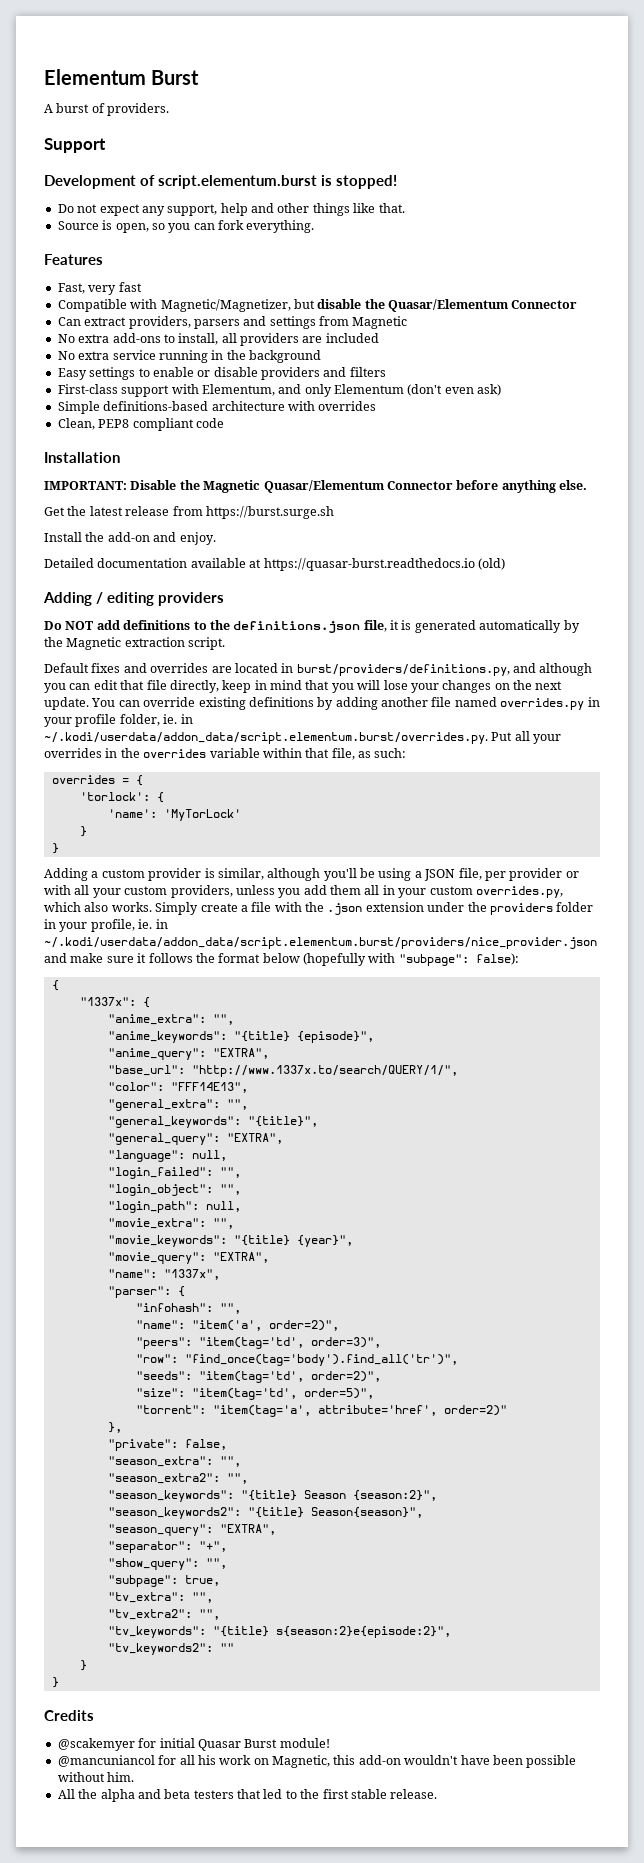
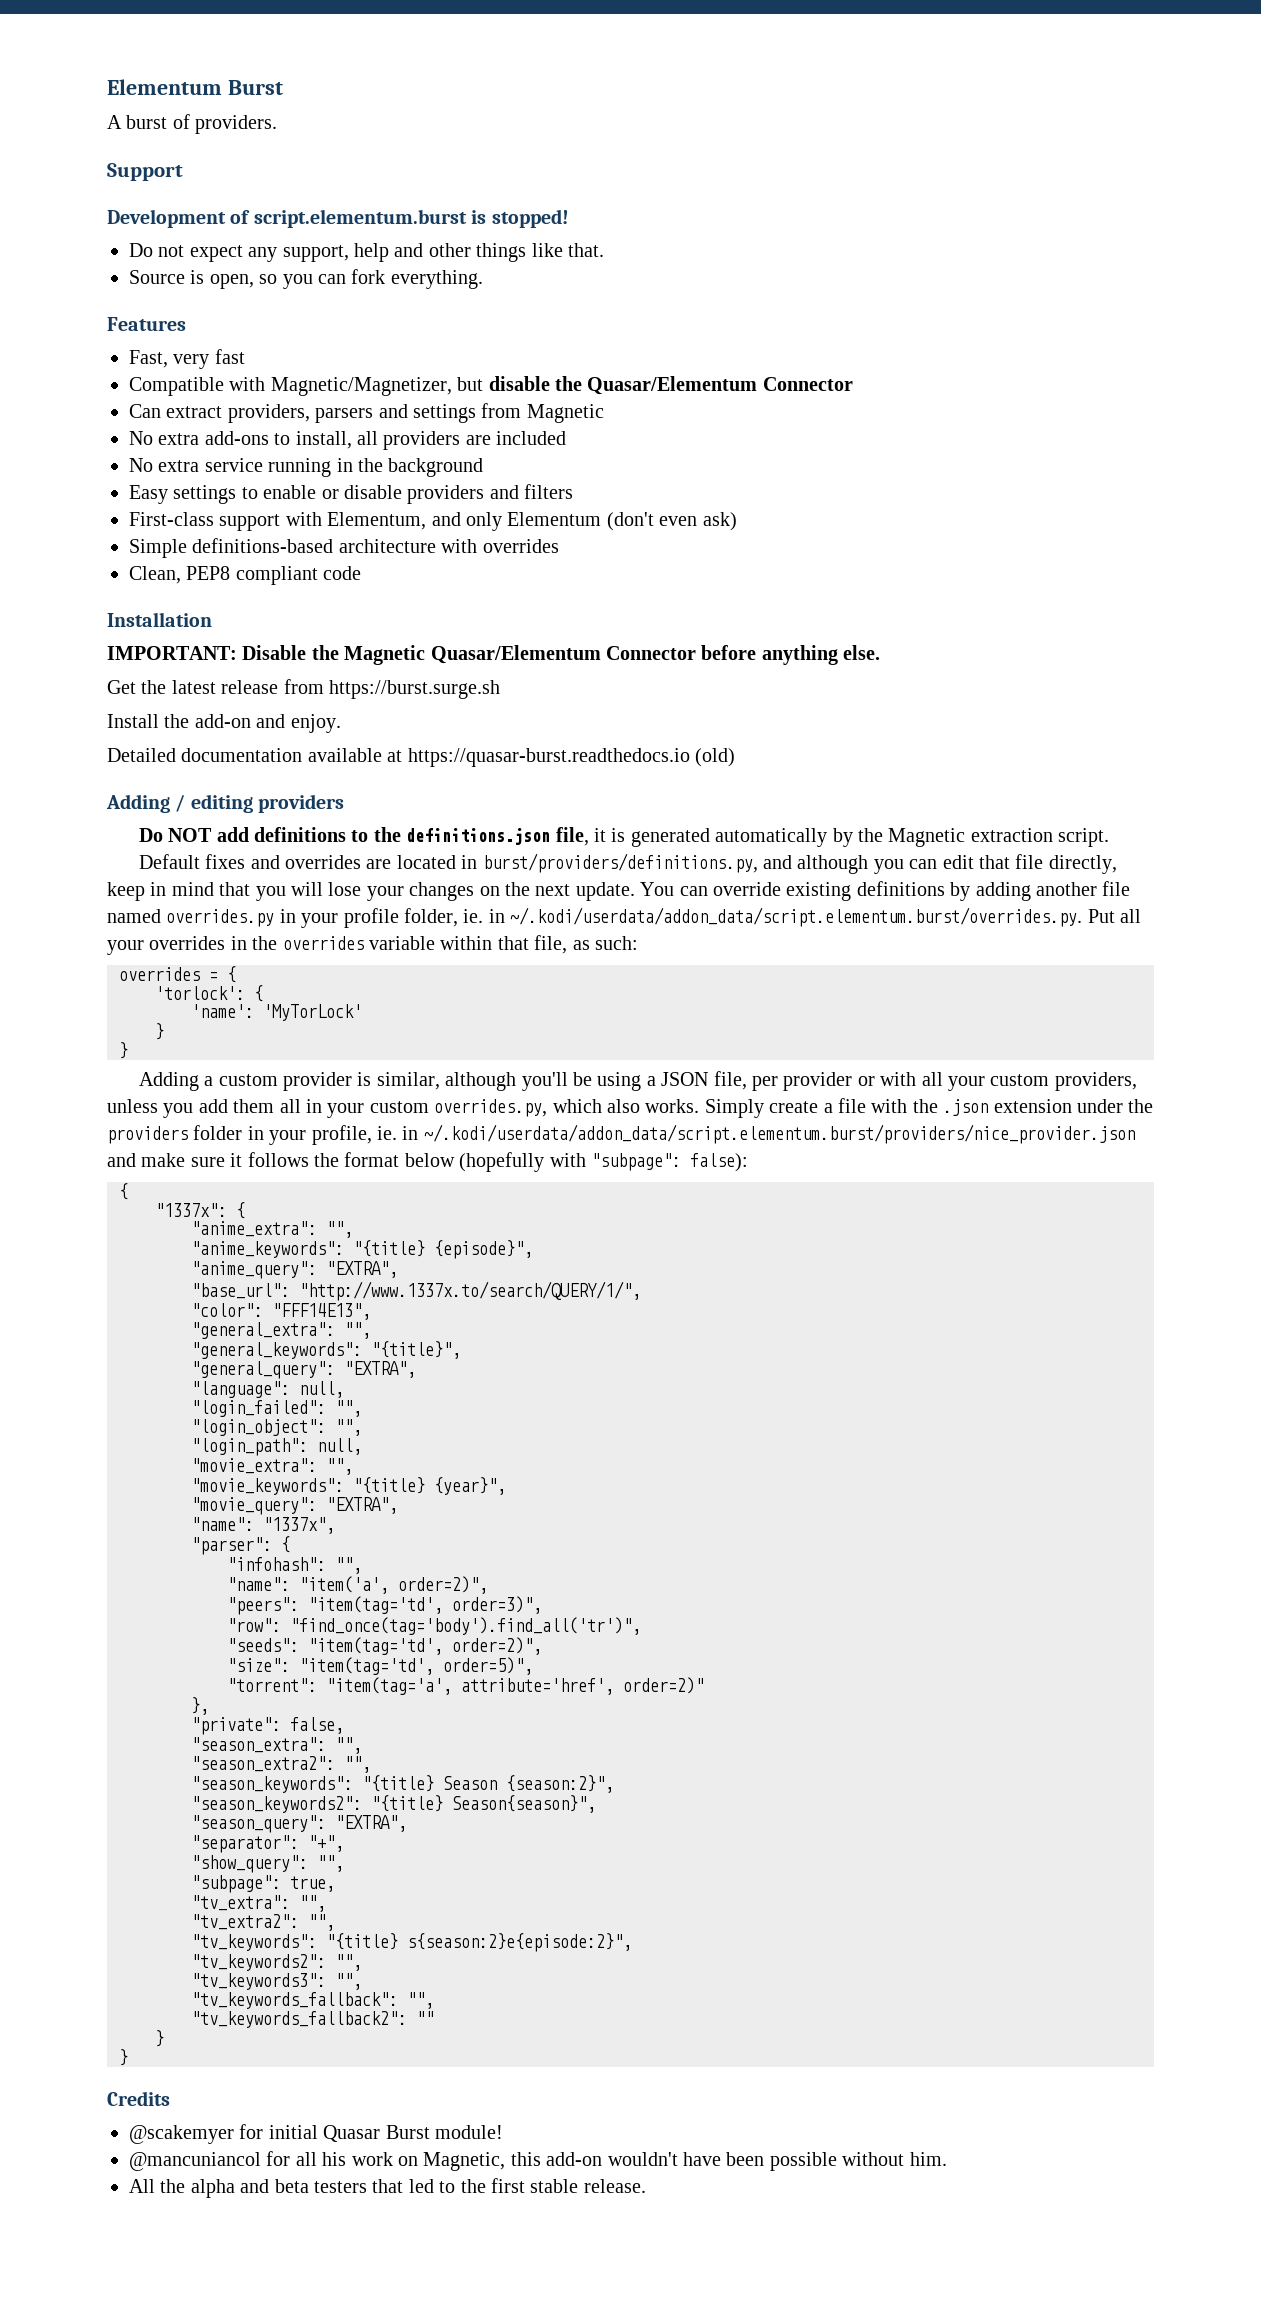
(213, 1649) none -> [335,1954,362,1971] [191,1973,362,1990] [191,1992,434,2009] [191,2011,407,2028] "", // "tv_keywords3": "", // "tv_keywords_fallback": "", // "tv_keywords_fallback2":

